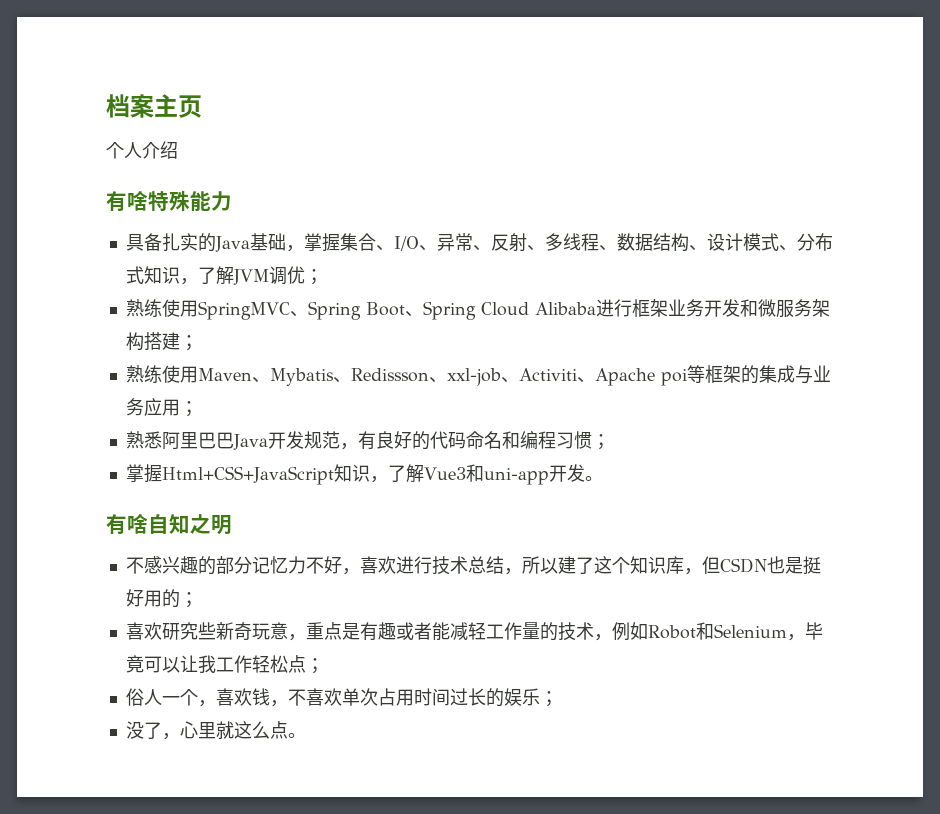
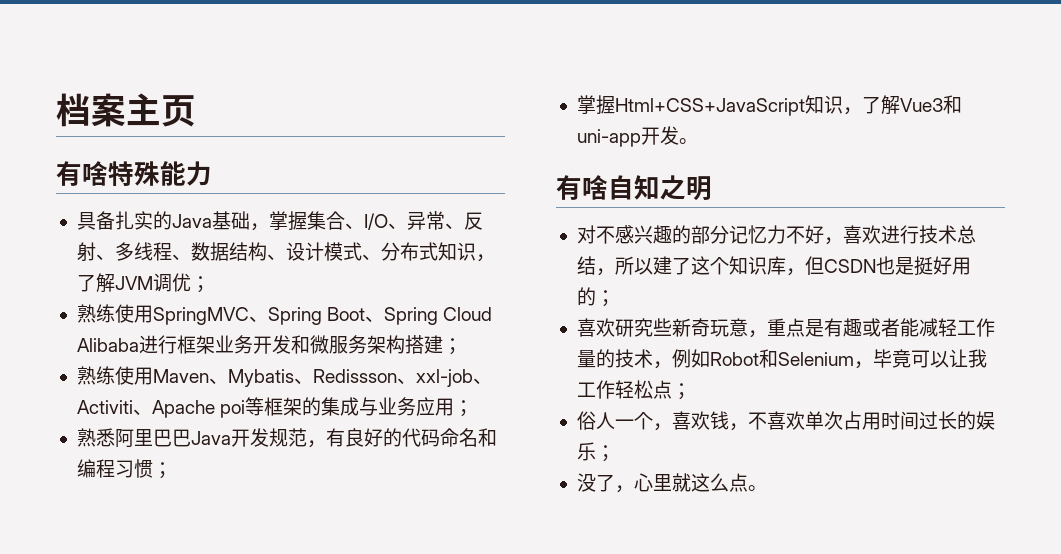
[106,141,178,159] // 个人介绍 -> (196, 111) none
(232, 525) none -> [576,225,596,244] 对

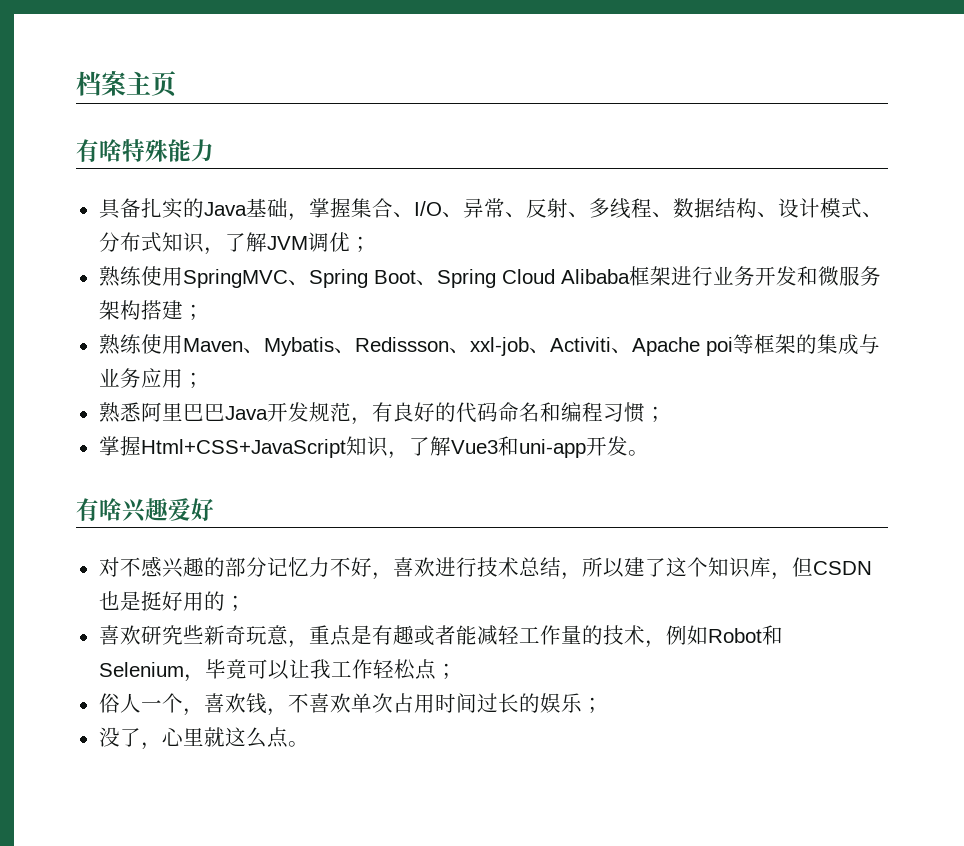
[138,335,215,354] 进行框架 -> [628,266,713,286] 框架进行
[608,175,712,201] 自知之明 -> [122,498,214,523] 兴趣爱好

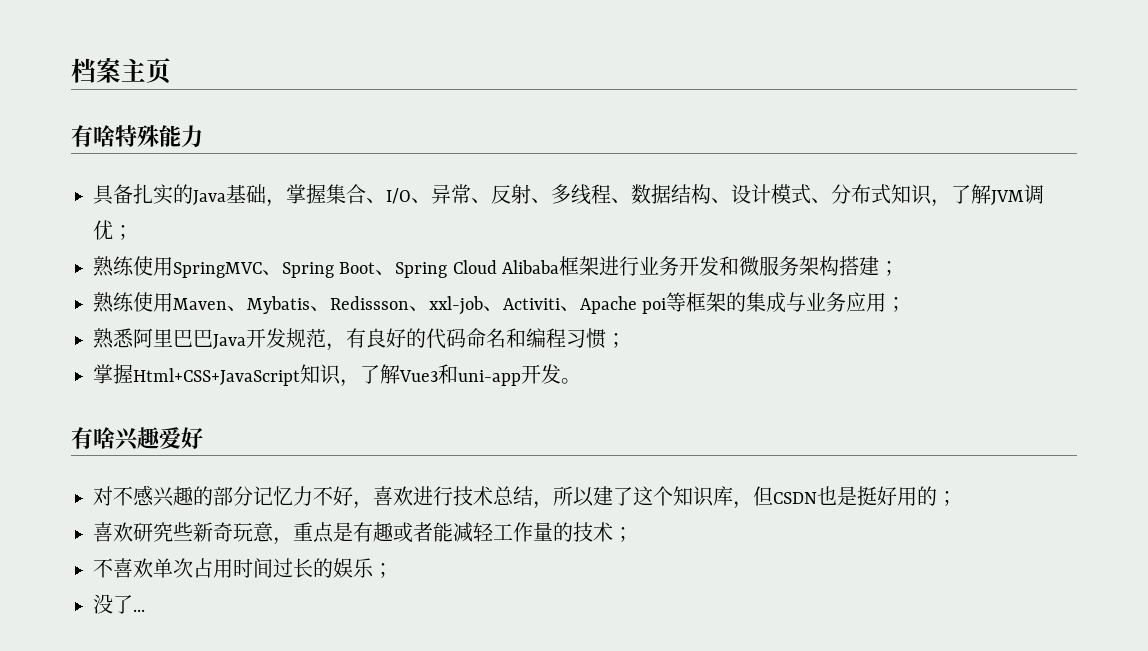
[644,625,783,648] [98,659,457,682] [98,693,288,716] ，例如Robot和Selenium，毕竟可以让我工作轻松点； // 俗人一个，喜欢钱， -> [613,527,633,542] ； //
[140,727,309,750] ，心里就这么点。 -> [133,609,145,612] ...

